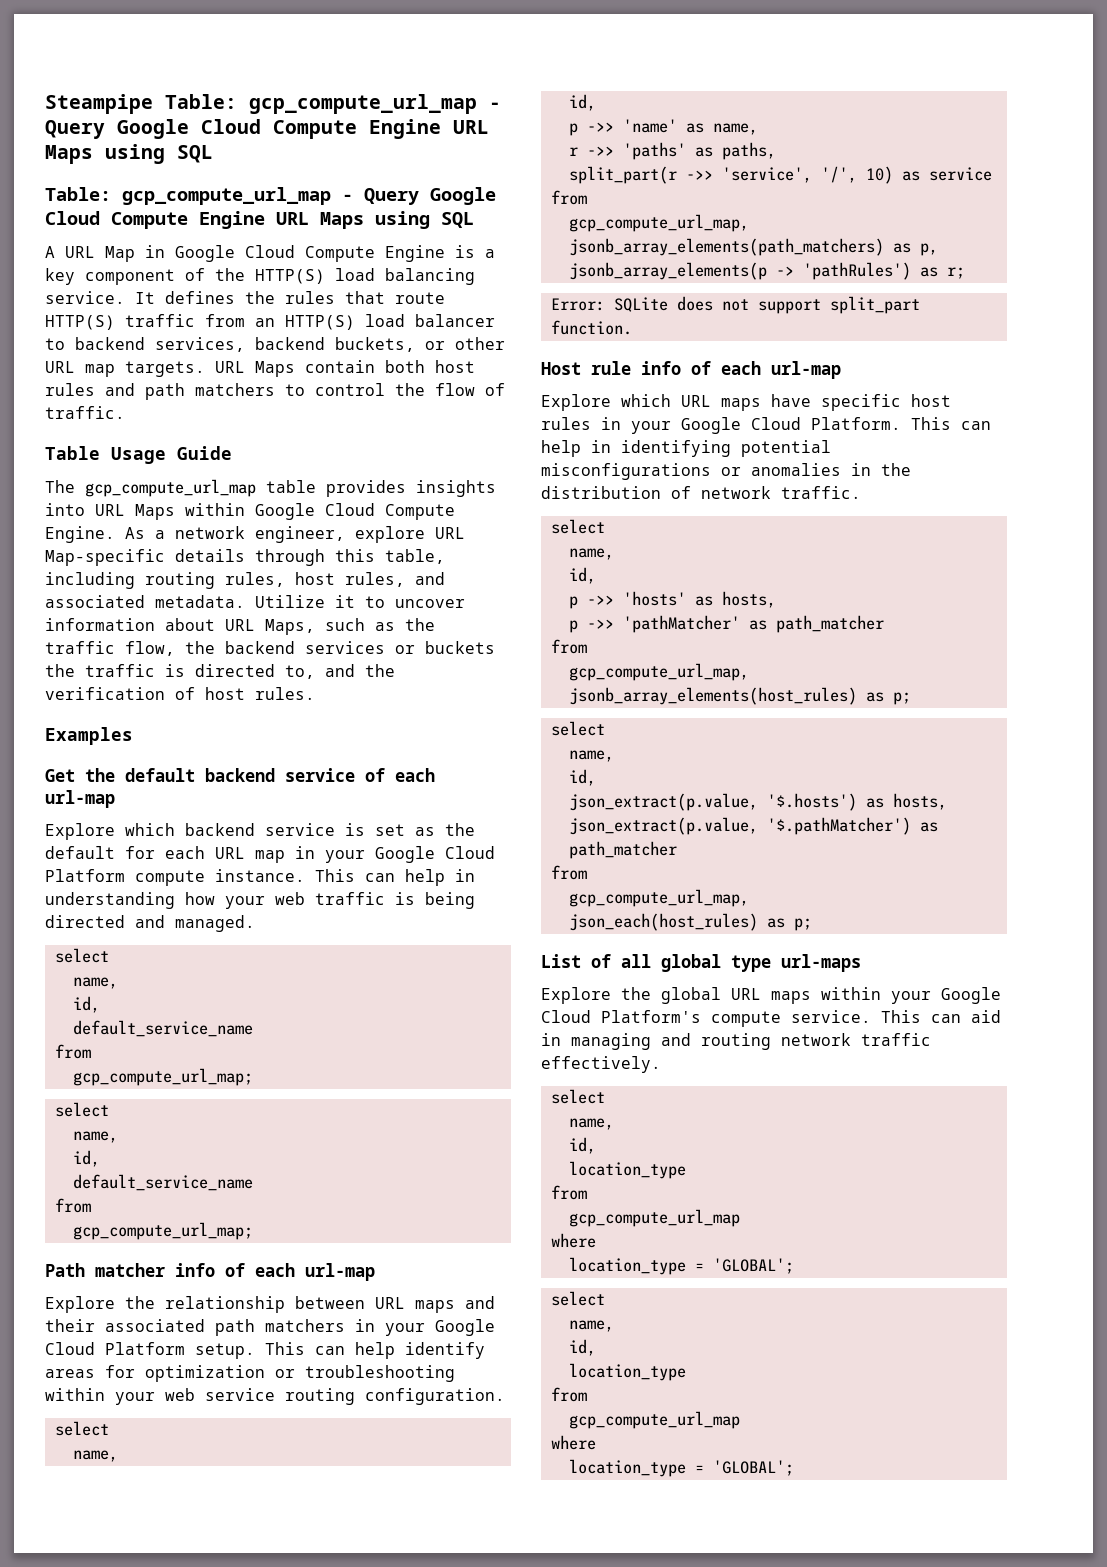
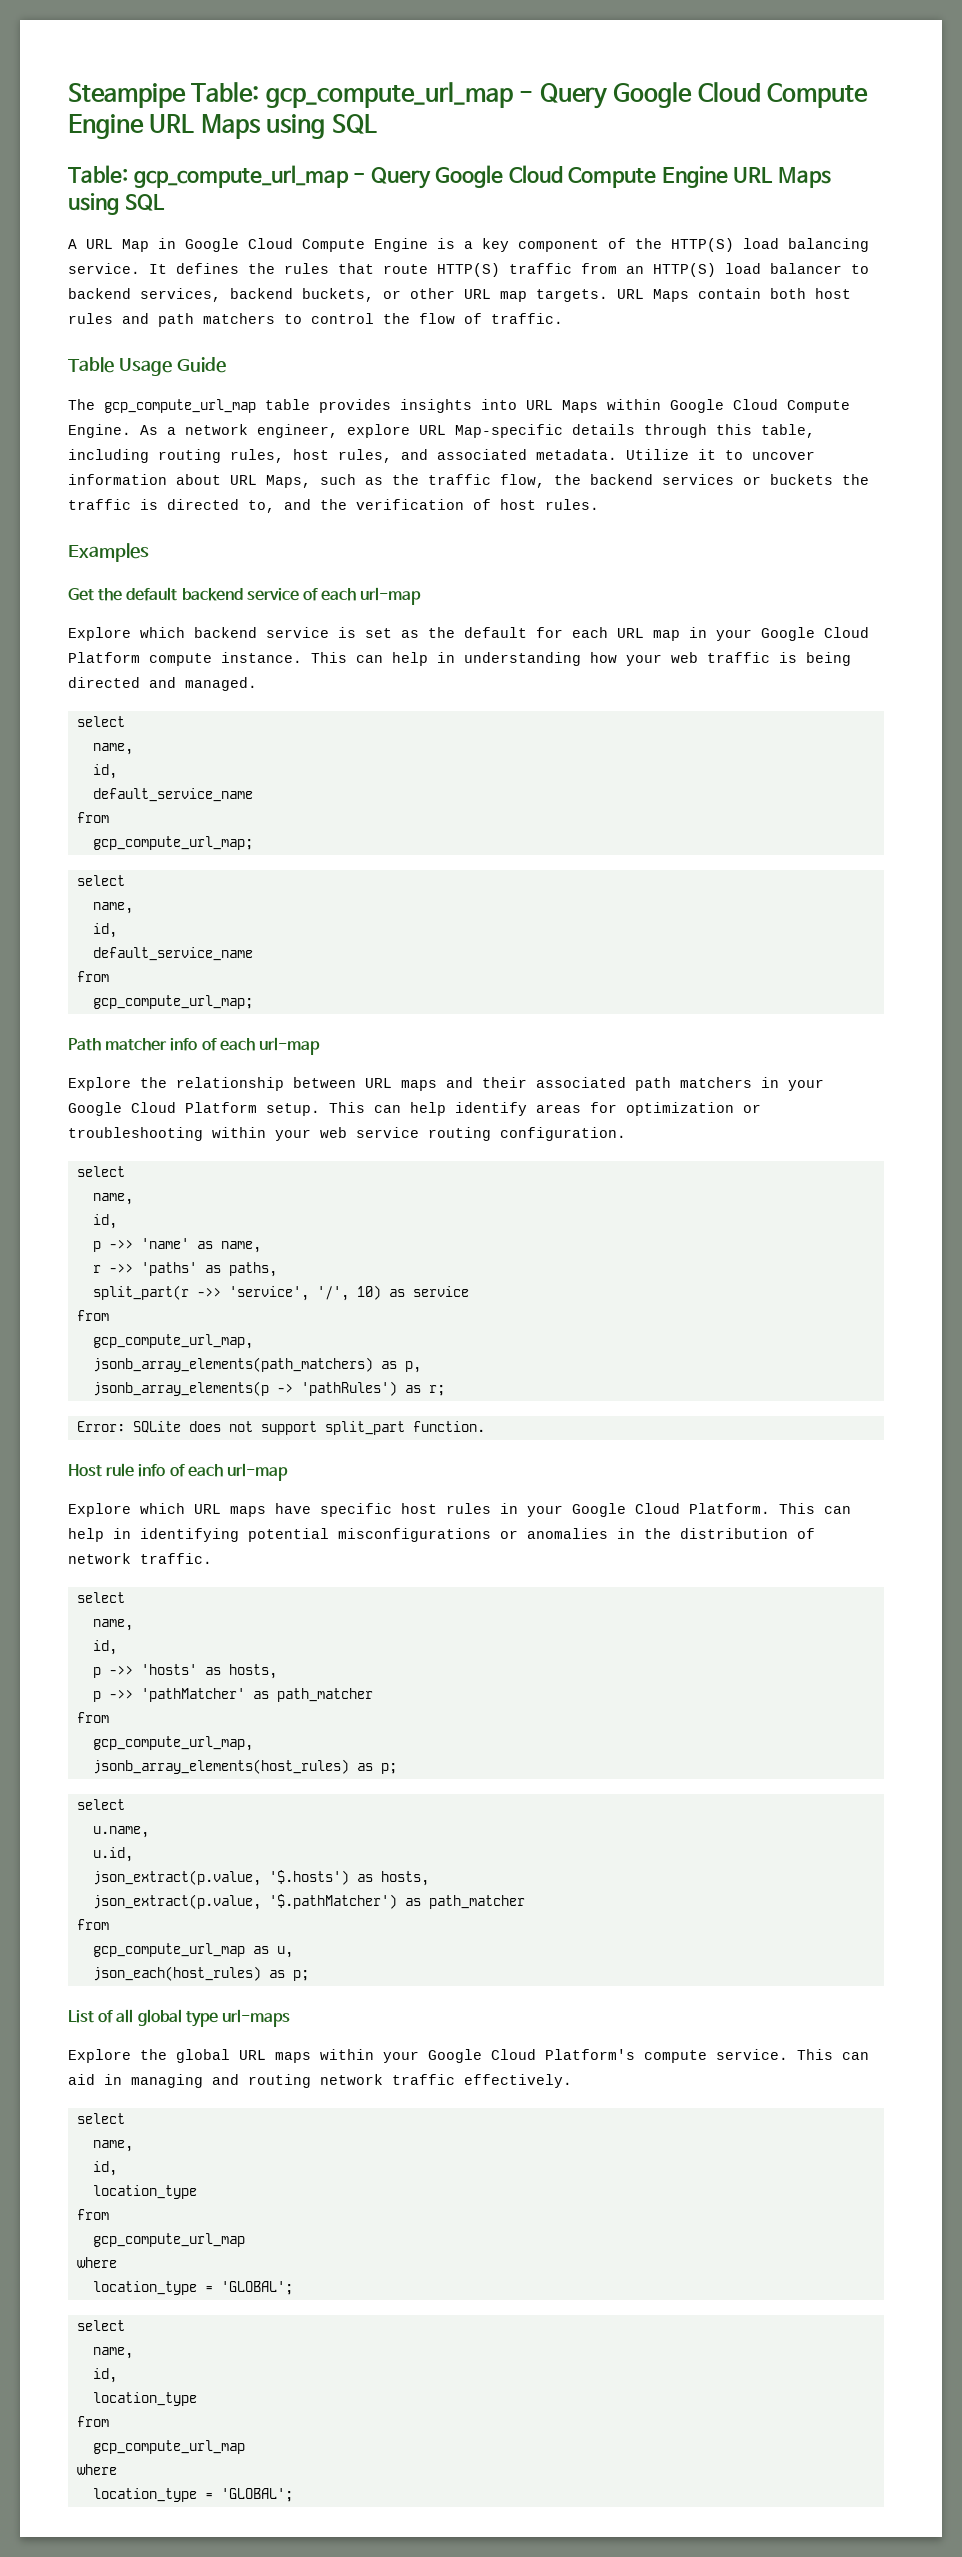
[568,750,614,762] [568,769,596,786] name, // id, -> [92,1826,149,1838] [92,1847,133,1862] u.name, // u.id,
[568,889,749,907] gcp_compute_url_map, -> [92,1943,293,1958] gcp_compute_url_map as u,

